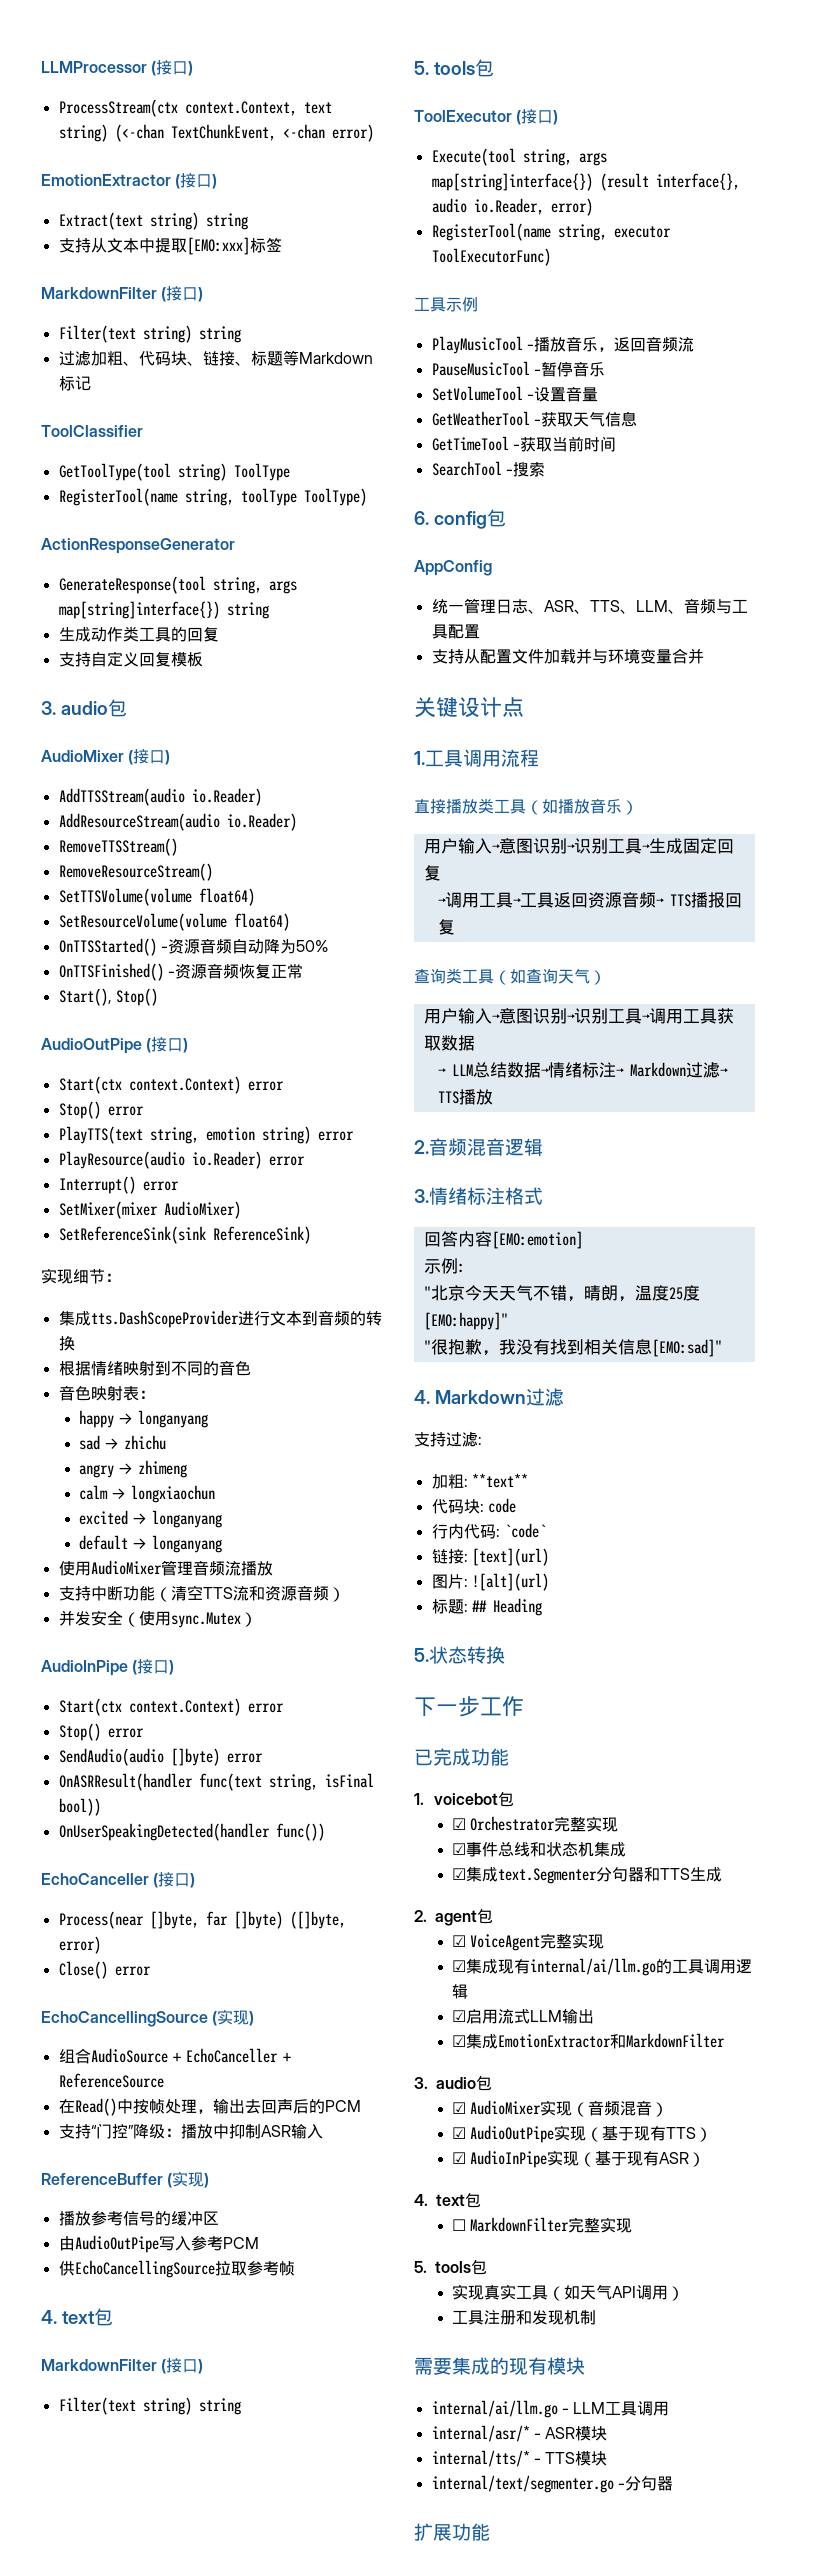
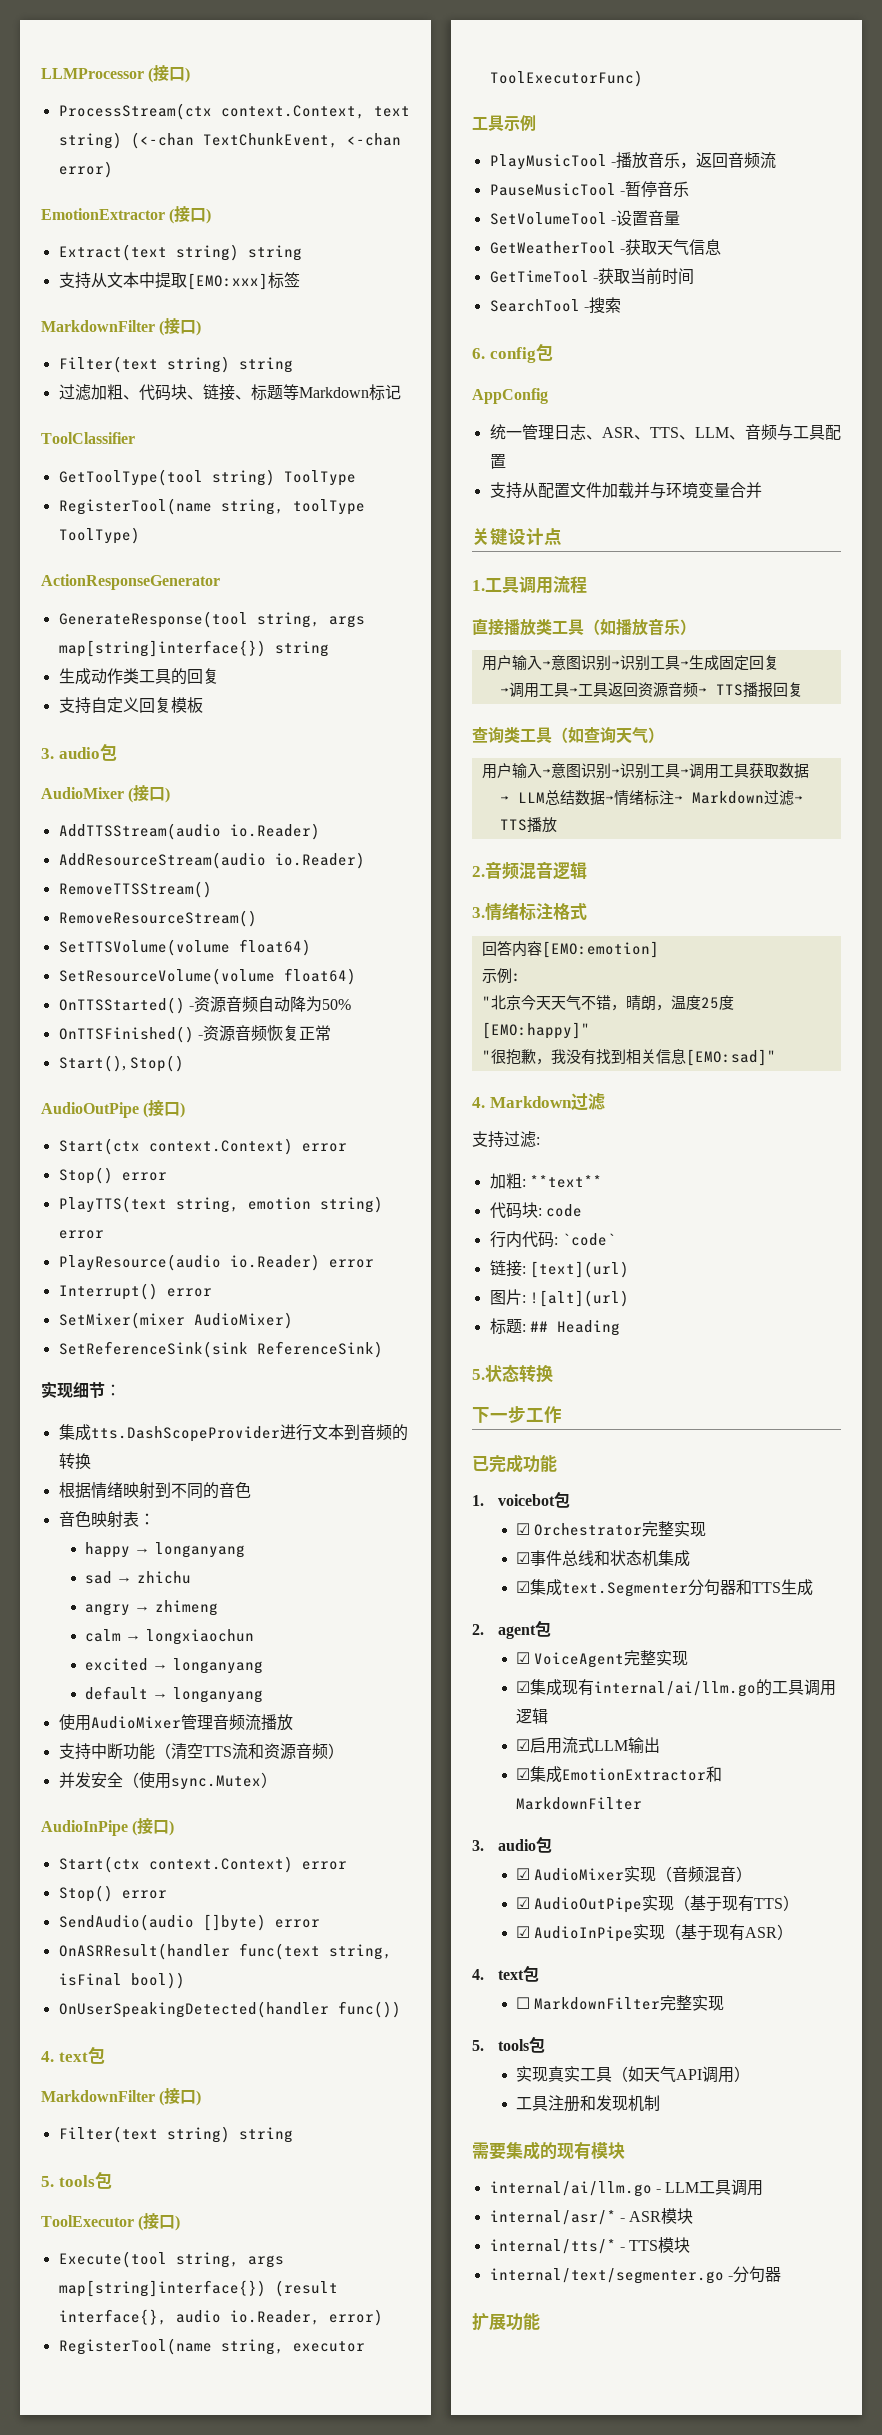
[41,1872,196,1888] [58,1911,346,1929] [58,1936,101,1954] [58,1961,151,1979] [41,2009,255,2027] [58,2048,292,2064] [58,2073,164,2088] [58,2098,361,2116] [58,2123,323,2139] [41,2171,210,2188] [58,2211,219,2226] [58,2235,259,2253] [58,2260,295,2278] // EchoCanceller (接口) // Process(near []byte, far []byte) ([]byte, error) // Close() error // EchoCancellingSource (实现) // 组合AudioSource + EchoCanceller + ReferenceSource // 在Read()中按帧处理，输出去回声后的PCM // 支持“门控”降级：播放中抑制ASR输入 // ReferenceBuffer (实现) // 播放参考信号的缓冲区 // 由AudioOutPipe写入参考PCM // 供EchoCancellingSource拉取参考帧 -> (401, 2009) none

